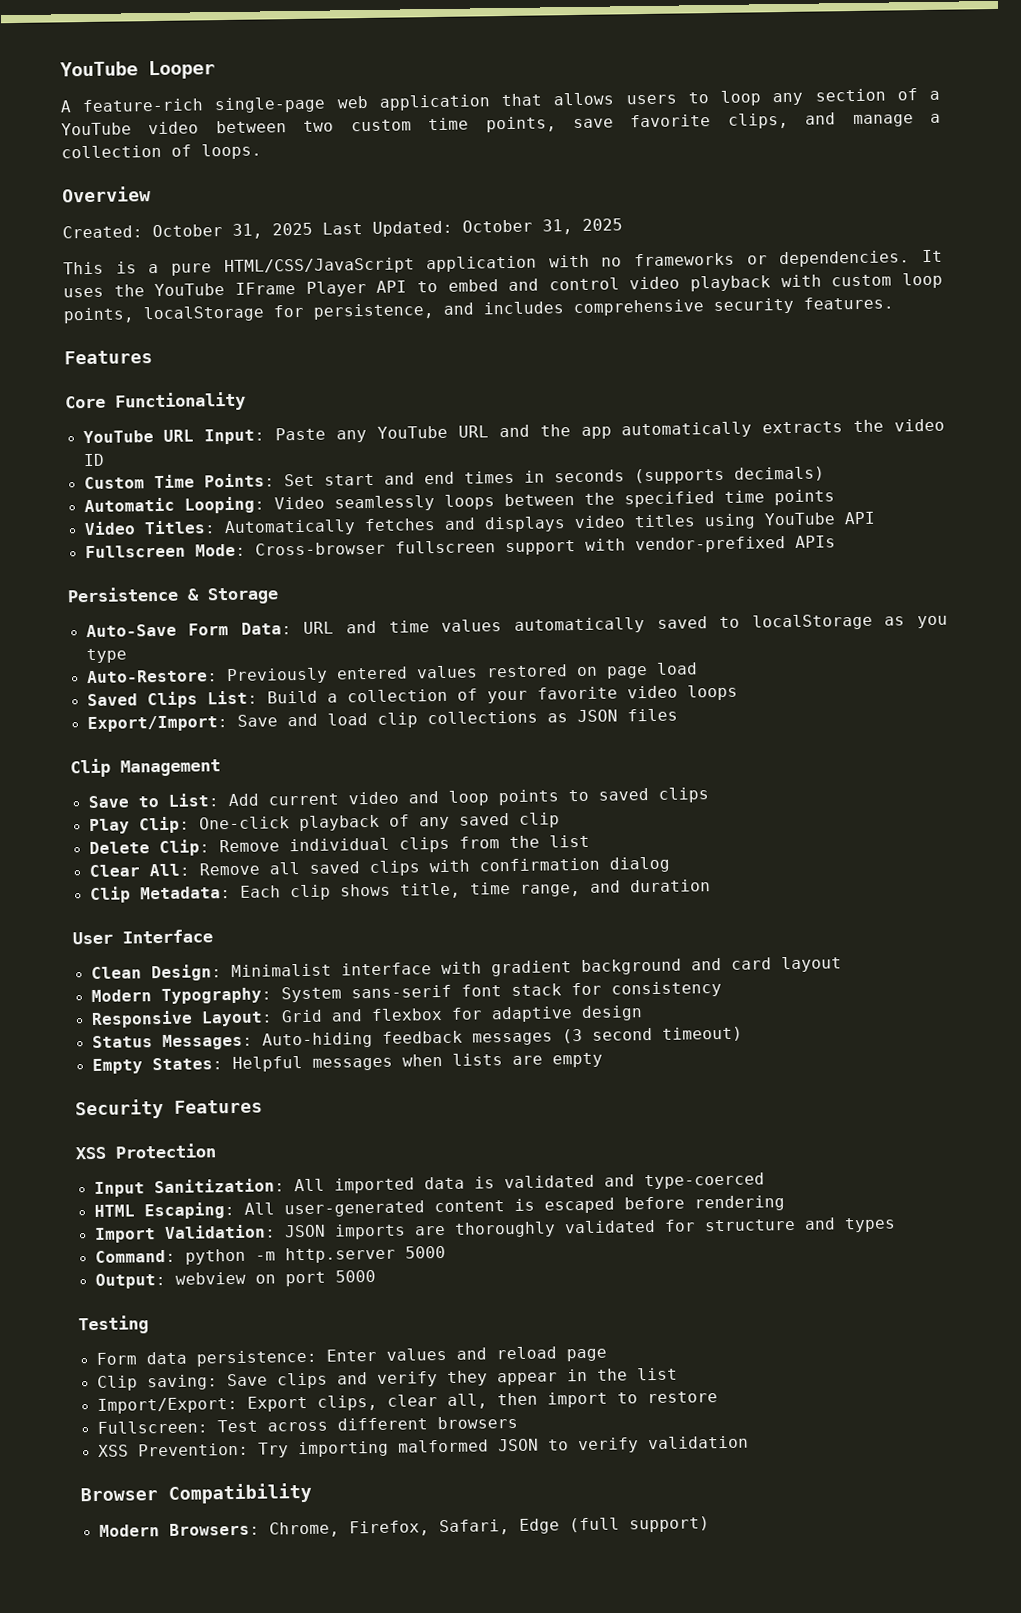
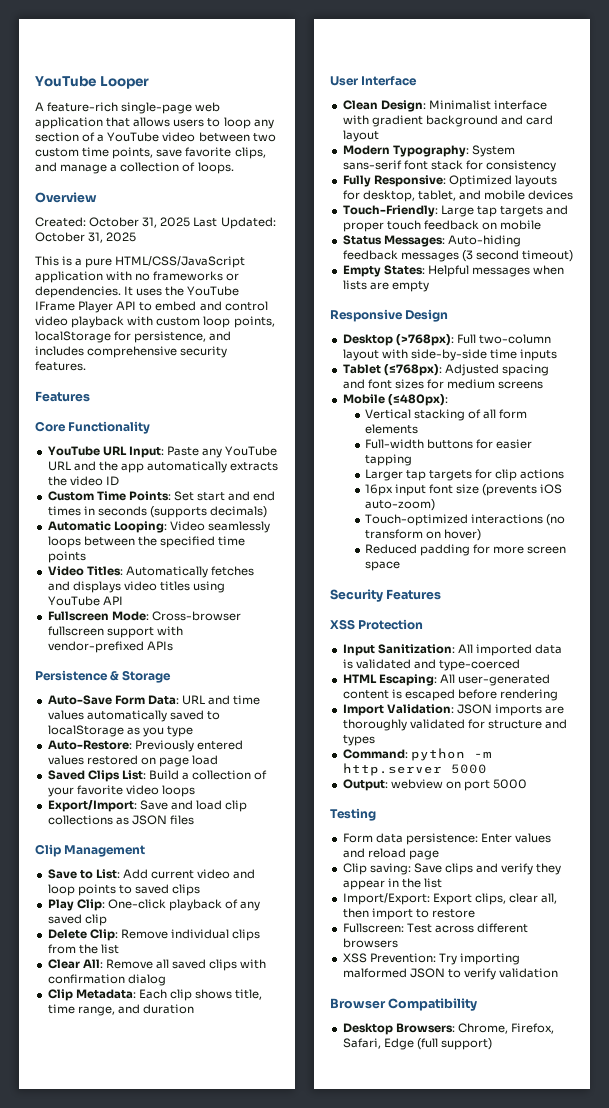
[90,1005,643,1029] Responsive Layout: Grid and flexbox for adaptive design -> [342,175,557,187] [342,190,574,202] [342,205,569,217] [342,220,542,232] Fully Responsive: Optimized layouts for desktop, tablet, and mobile devices // Touch-Friendly: Large tap targets and proper touch feedback on mobile
(603, 1060) none -> [330,309,449,322] [342,334,551,346] [342,349,558,361] [342,364,549,376] [342,379,544,389] [342,394,448,406] [364,409,528,421] [364,424,418,434] [364,439,533,449] [364,454,412,466] [364,469,565,481] [364,484,563,496] [364,499,435,511] [364,514,566,526] [364,529,482,541] [364,544,567,556] [364,561,400,571] // Responsive Design // Desktop (>768px): Full two-column layout with side-by-side time inputs // Tablet (≤768px): Adjusted spacing and font sizes for medium screens // Mobile (≤480px): // Vertical stacking of all form elements // Full-width buttons for easier tapping // Larger tap targets for clip actions // 16px input font size (prevents iOS auto-zoom) // Touch-optimized interactions (no transform on hover) // Reduced padding for more screen space
[98,1524,160,1537] Modern -> [342,1023,393,1035] Desktop

